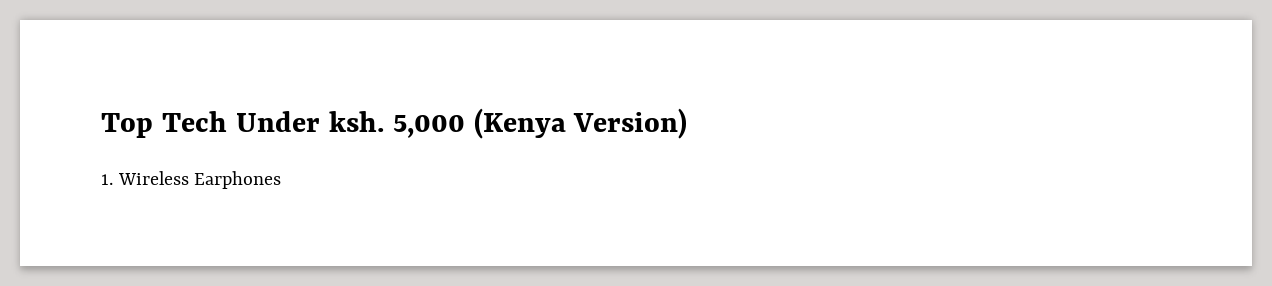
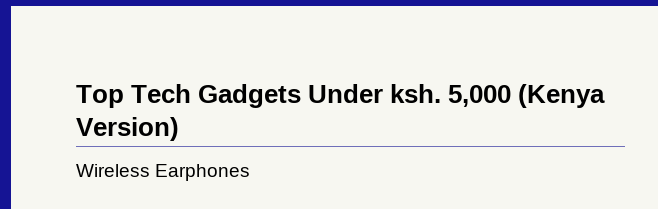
(227, 121) none -> [198,84,302,108] Gadgets
[101,174,113,185] 1. -> (179, 129) none

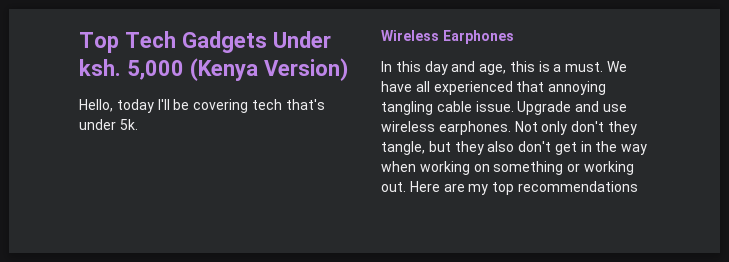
[76,164,251,181] Wireless Earphones -> [79,99,325,113] [79,119,138,130] [381,30,514,44] [381,61,628,75] [381,81,607,95] [381,101,627,115] [381,121,637,135] [381,141,648,155] [381,161,634,175] [381,181,638,195] Hello, today I'll be covering tech that's under 5k. // Wireless Earphones // In this day and age, this is a must. We have all experienced that annoying tangling cable issue. Upgrade and use wireless earphones. Not only don't they tangle, but they also don't get in the way when working on something or working out. Here are my top recommendations

